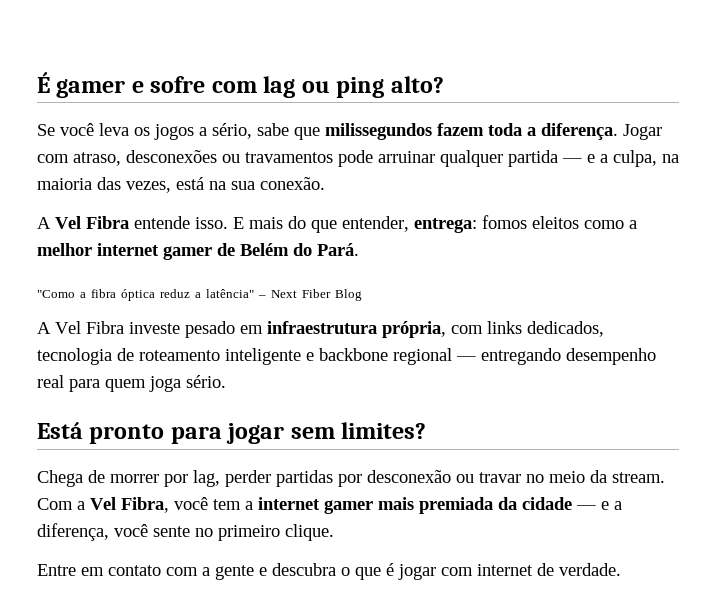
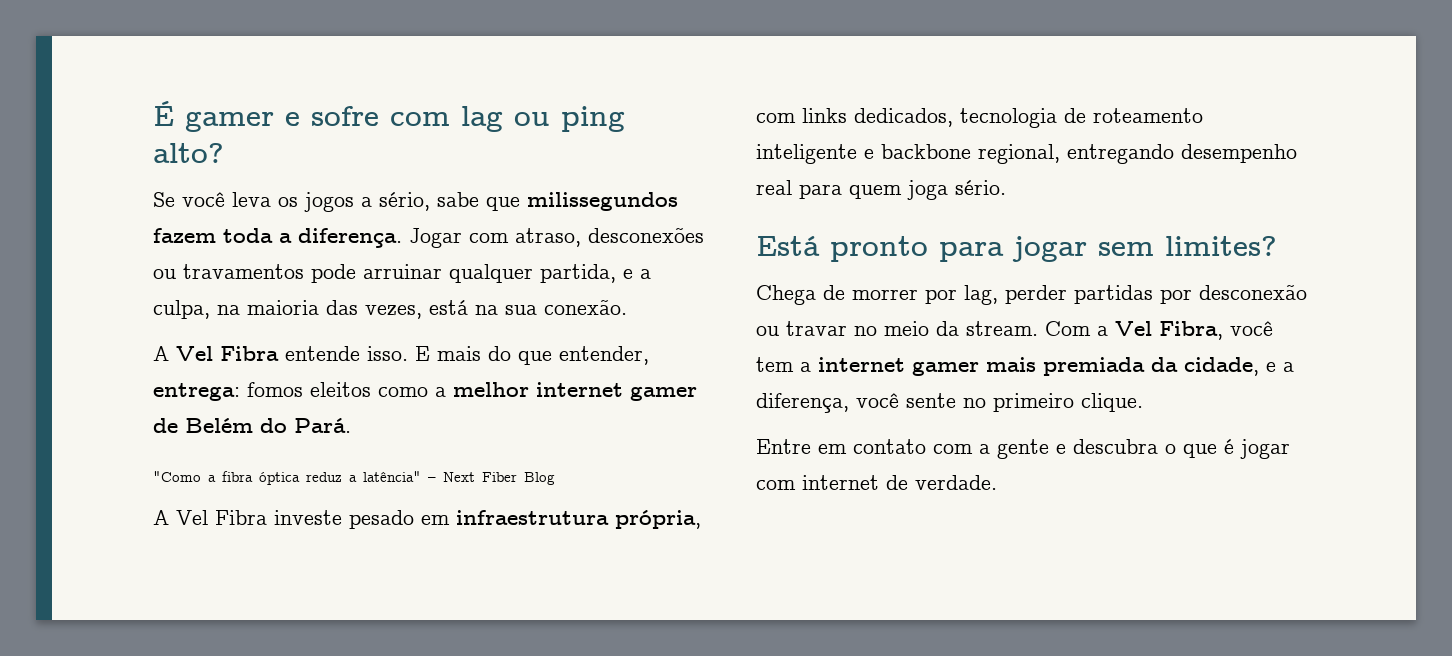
[508,150,582,167] partida — -> [540,264,616,283] partida,
[393,348,476,365] regional — -> [978,144,1060,164] regional,
[522,497,596,510] cidade — -> [1184,357,1259,376] cidade,

